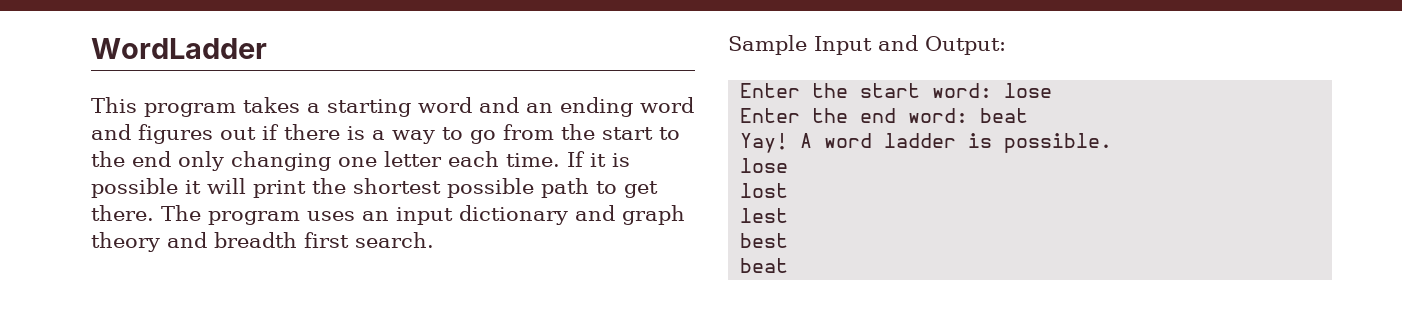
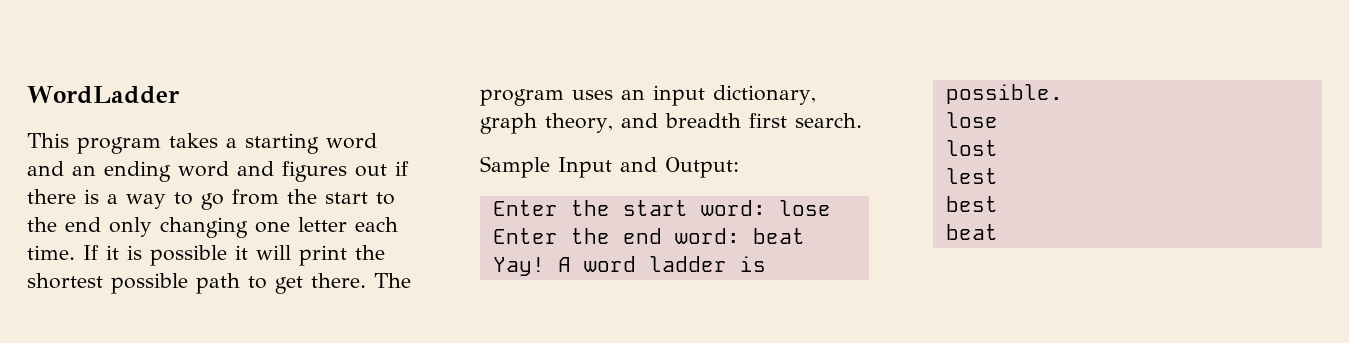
[459,205,685,225] [91,232,160,252] dictionary and graph theory -> [713,85,816,105] [480,113,613,134] dictionary, graph theory,

